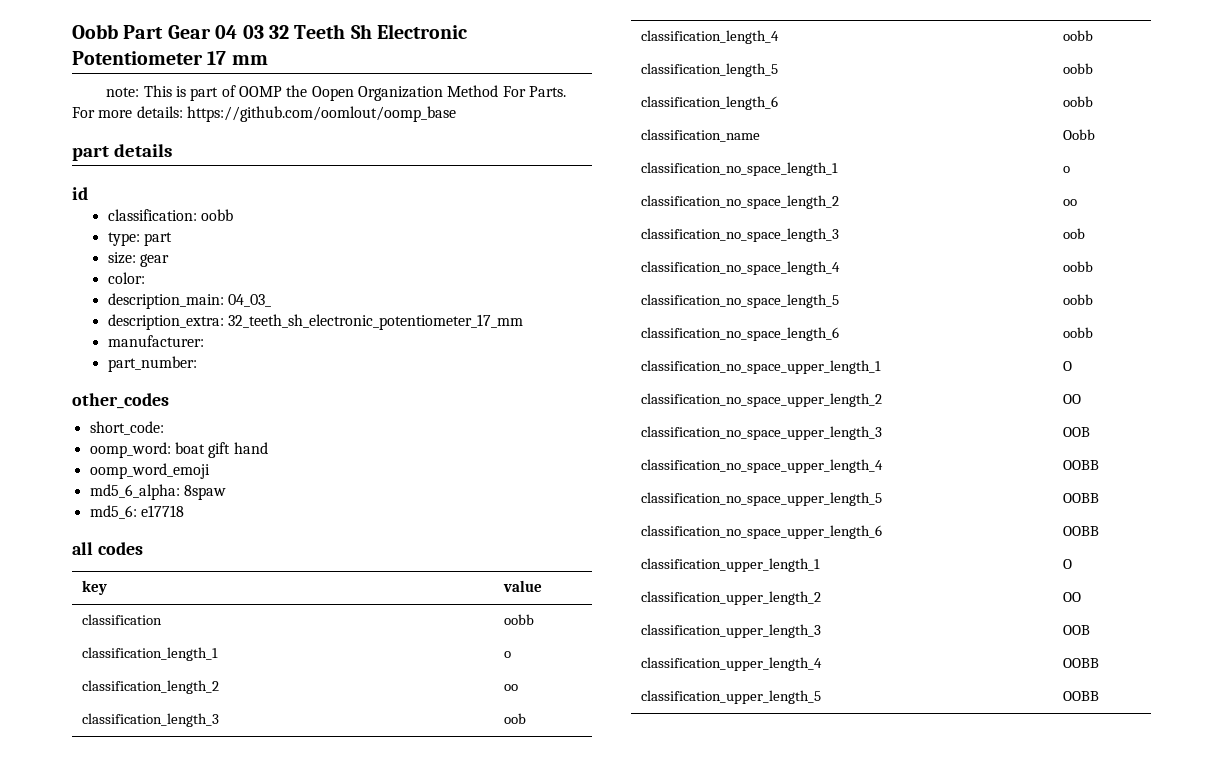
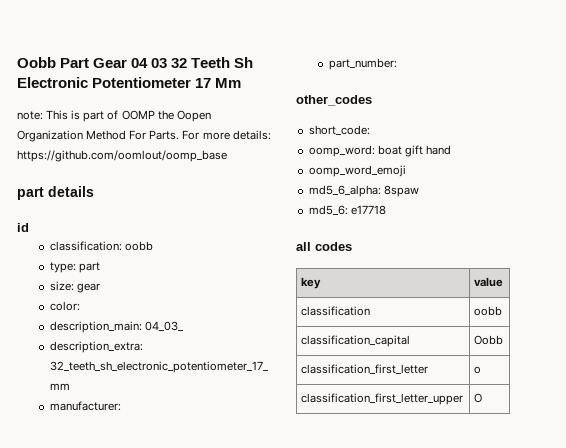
[231,55,268,65] mm -> [215,78,242,88] Mm
[82,647,219,661] [504,651,512,658] [82,680,220,694] [504,684,519,691] [82,713,220,727] [504,713,527,724] [641,30,780,44] [1063,30,1094,41] [641,63,779,77] [1063,63,1094,74] [641,96,779,110] [1063,96,1094,107] [641,129,761,142] [1063,129,1096,140] [641,162,839,176] [1063,166,1071,173] [641,195,840,209] [1063,199,1078,206] [641,228,840,242] [1063,228,1086,239] [641,261,841,275] [1063,261,1094,272] [641,294,840,308] [1063,294,1094,305] [641,327,840,341] [1063,327,1094,338] [641,360,882,374] [1063,361,1073,371] [641,393,883,407] [1063,394,1082,404] [641,426,883,440] [1063,427,1091,437] [641,459,884,473] [1063,460,1100,470] [641,492,883,506] [1063,493,1100,503] [641,525,883,539] [1063,526,1100,536] [641,558,821,572] [1063,559,1073,569] [641,591,822,605] [1063,592,1082,602] [641,624,822,638] [1063,625,1091,635] [641,657,823,671] [1063,658,1100,668] [641,690,822,704] [1063,691,1100,701] classification_length_1 | o // classification_length_2 | oo // classification_length_3 | oob // classification_length_4 | oobb // classification_length_5 | oobb // classification_length_6 | oobb // classification_name | Oobb // classification_no_space_length_1 | o // classification_no_space_length_2 | oo // classification_no_space_length_3 | oob // classification_no_space_length_4 | oobb // classification_no_space_length_5 | oobb // classification_no_space_length_6 | oobb // classification_no_space_upper_length_1 | O // classification_no_space_upper_length_2 | OO // classification_no_space_upper_length_3 | OOB // classification_no_space_upper_length_4 | OOBB // classification_no_space_upper_length_5 | OOBB // classification_no_space_upper_length_6 | OOBB // classification_upper_length_1 | O // classification_upper_length_2 | OO // classification_upper_length_3 | OOB // classification_upper_length_4 | OOBB // classification_upper_length_5 | OOBB -> [301,335,411,347] [474,335,504,345] [301,364,429,374] [474,366,482,374] [301,393,464,405] [474,393,483,403] classification_capital | Oobb // classification_first_letter | o // classification_first_letter_upper | O

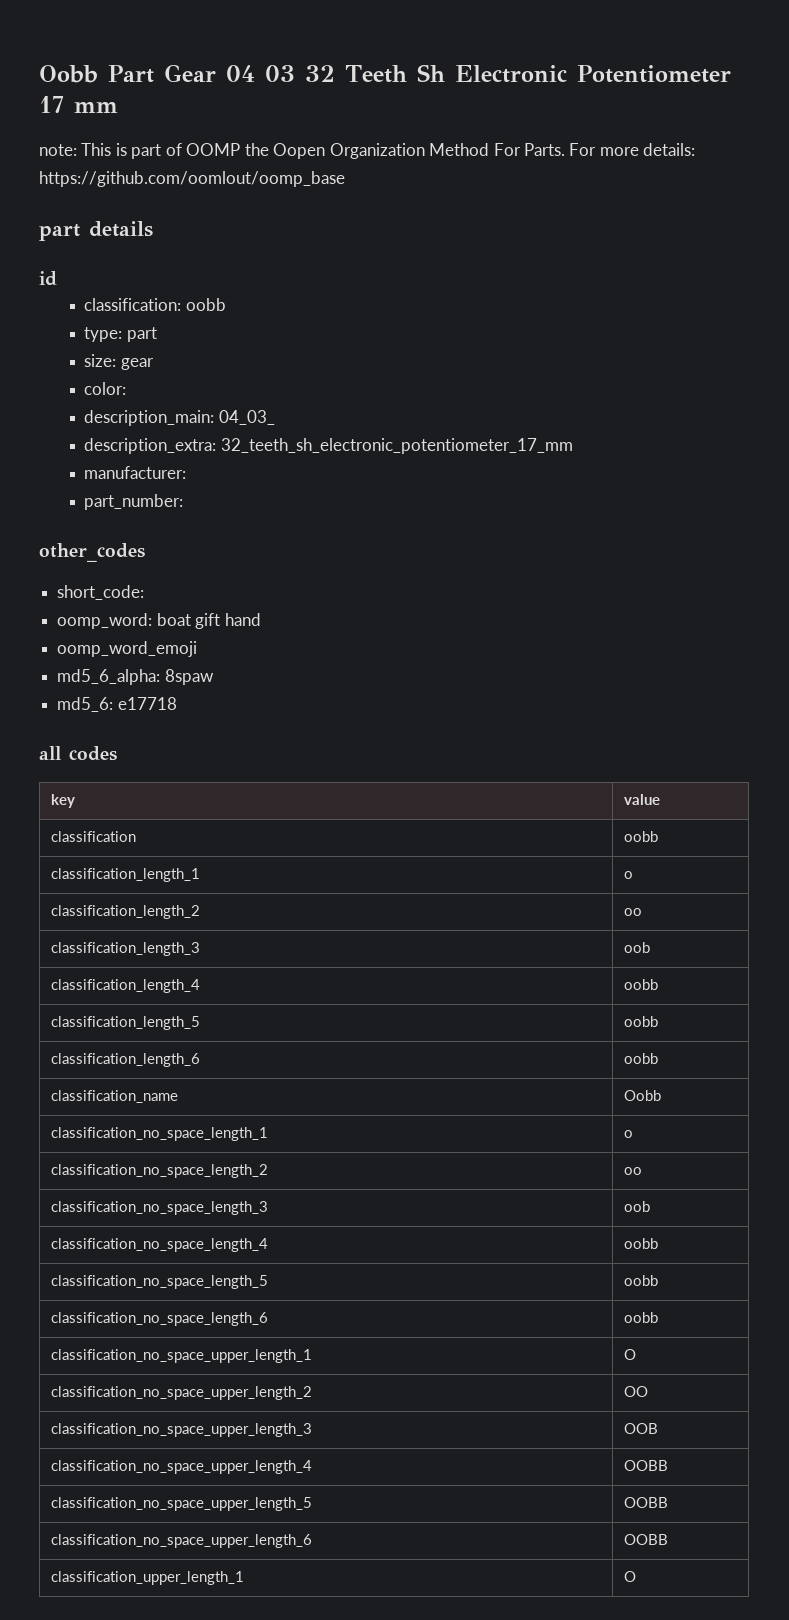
[215,78,242,88] Mm -> [74,102,118,113] mm
[301,335,411,347] classification_capital -> [50,868,200,882] [623,871,633,879] [50,905,200,919] [623,908,642,916] [50,942,200,956] [623,942,650,953] [50,979,200,993] [623,979,658,990] [50,1016,200,1030] [623,1016,658,1027] [50,1053,200,1067] [623,1053,658,1064] [50,1090,178,1103] classification_length_1 | o // classification_length_2 | oo // classification_length_3 | oob // classification_length_4 | oobb // classification_length_5 | oobb // classification_length_6 | oobb // classification_name
[301,364,429,374] [474,366,482,374] [301,393,464,405] classification_first_letter | o // classification_first_letter_upper -> [50,1127,268,1141] [623,1130,633,1138] [50,1164,268,1178] [623,1167,642,1175] [50,1201,268,1215] [623,1201,650,1212] [50,1238,268,1252] [623,1238,658,1249] [50,1275,268,1289] [623,1275,658,1286] [50,1312,268,1326] [623,1312,658,1323] [50,1349,312,1363] [623,1349,636,1360] [50,1386,312,1400] [623,1386,648,1397] [50,1423,312,1437] [623,1423,658,1434] [50,1460,312,1474] [623,1460,668,1471] [50,1497,312,1511] [623,1497,668,1508] [50,1534,312,1548] [623,1534,668,1545] [50,1571,244,1585] classification_no_space_length_1 | o // classification_no_space_length_2 | oo // classification_no_space_length_3 | oob // classification_no_space_length_4 | oobb // classification_no_space_length_5 | oobb // classification_no_space_length_6 | oobb // classification_no_space_upper_length_1 | O // classification_no_space_upper_length_2 | OO // classification_no_space_upper_length_3 | OOB // classification_no_space_upper_length_4 | OOBB // classification_no_space_upper_length_5 | OOBB // classification_no_space_upper_length_6 | OOBB // classification_upper_length_1

